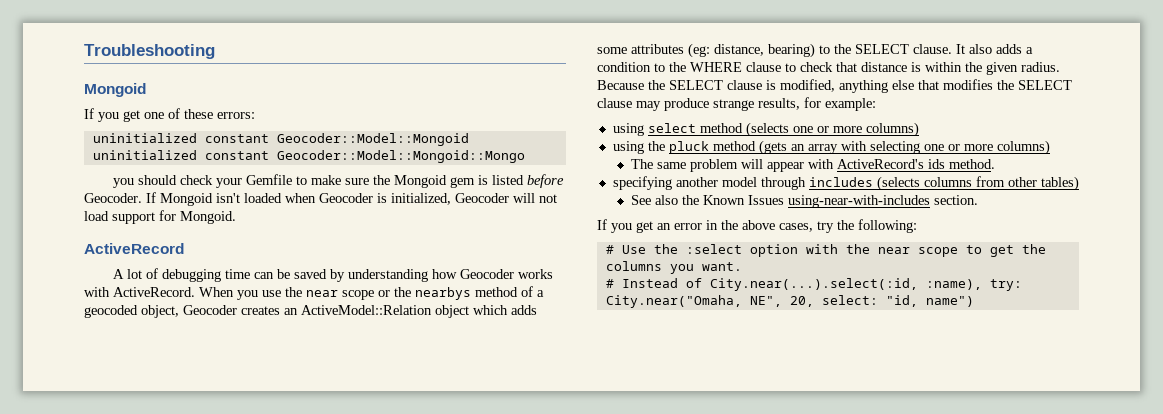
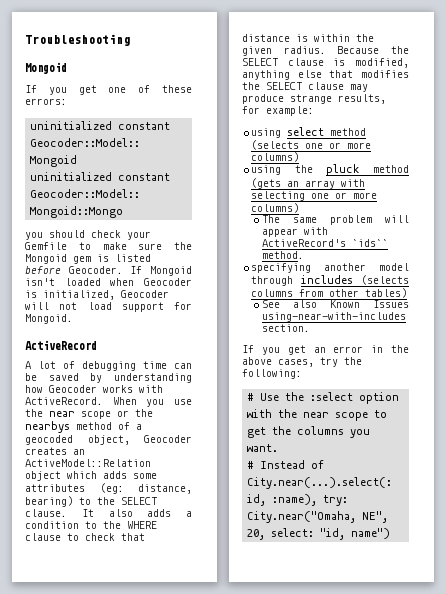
[928,159,946,169] ids -> [351,239,388,247] `ids``
[682,195,700,205] the -> (317, 304) none

